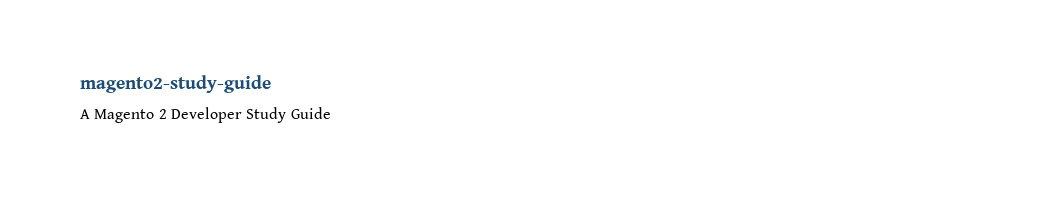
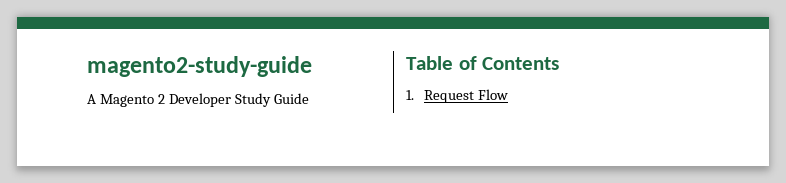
(331, 113) none -> [406,56,560,70] [406,89,509,103] // Table of Contents // 1. Request Flow

